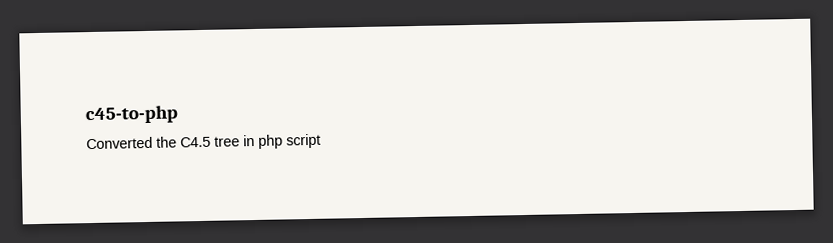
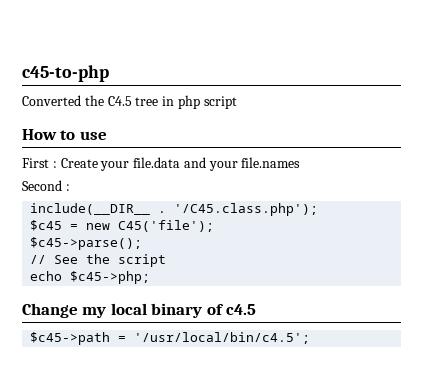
(321, 141) none -> [22,129,107,140] [22,157,301,171] [22,180,70,191] [30,203,319,216] [30,220,215,232] [30,237,143,250] [30,254,167,267] [30,271,151,284] [22,303,257,318] [30,332,311,345] // How to use // First : Create your file.data and your file.names // Second : // include(__DIR__ . '/C45.class.php'); // $c45 = new C45('file'); // $c45->parse(); // // See the script // echo $c45->php; // Change my local binary of c4.5 // $c45->path = '/usr/local/bin/c4.5';

